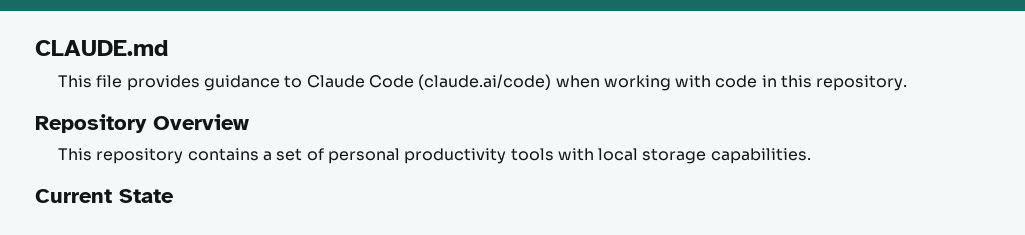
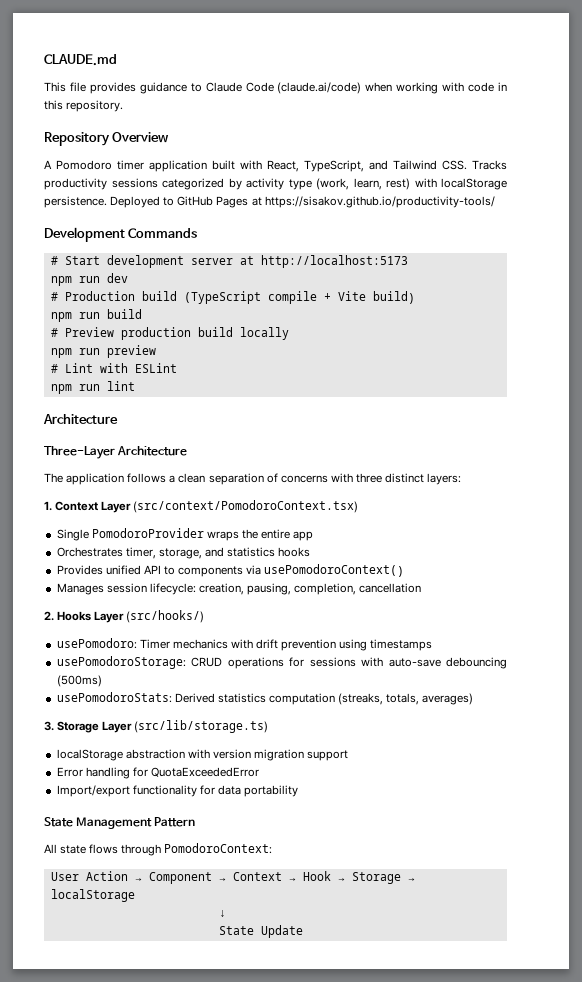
[57,148,811,164] [35,189,174,203] This repository contains a set of personal productivity tools with local storage capabilities. // Current State -> [44,160,507,172] [44,178,507,190] [44,196,495,208] [44,227,198,242] [50,255,408,268] [50,273,128,286] [50,291,415,304] [50,309,142,322] [50,327,289,340] [50,345,156,358] [50,363,177,373] [50,381,135,394] [43,414,118,424] [44,446,188,459] [44,473,462,485] [44,500,359,513] [56,528,314,541] [56,547,311,559] [56,564,405,577] [56,583,422,595] [44,610,205,623] [56,638,433,651] [56,656,508,669] [56,675,102,687] [56,692,474,705] [44,720,269,733] [56,749,349,761] [56,767,259,779] [56,785,299,797] [44,817,196,829] [44,843,273,856] [50,871,415,884] [50,889,135,902] [218,910,226,917] [218,925,303,938] A Pomodoro timer application built with React, TypeScript, and Tailwind CSS. Tracks productivity sessions categorized by activity type (work, learn, rest) with localStorage persistence. Deployed to GitHub Pages at https://sisakov.github.io/productivity-tools/ // Development Commands // # Start development server at http://localhost:5173 // npm run dev // # Production build (TypeScript compile + Vite build) // npm run build // # Preview production build locally // npm run preview // # Lint with ESLint // npm run lint // Architecture // Three-Layer Architecture // The application follows a clean separation of concerns with three distinct layers: // 1. Context Layer (src/context/PomodoroContext.tsx) // Single PomodoroProvider wraps the entire app // Orchestrates timer, storage, and statistics hooks // Provides unified API to components via usePomodoroContext() // Manages session lifecycle: creation, pausing, completion, cancellation // 2. Hooks Layer (src/hooks/) // usePomodoro: Timer mechanics with drift prevention using timestamps // usePomodoroStorage: CRUD operations for sessions with auto-save debouncing (500ms) // usePomodoroStats: Derived statistics computation (streaks, totals, averages) // 3. Storage Layer (src/lib/storage.ts) // localStorage abstraction with version migration support // Error handling for QuotaExceededError // Import/export functionality for data portability // State Management Pattern // All state flows through PomodoroContext: // User Action → Component → Context → Hook → Storage → localStorage // ↓ // State Update

